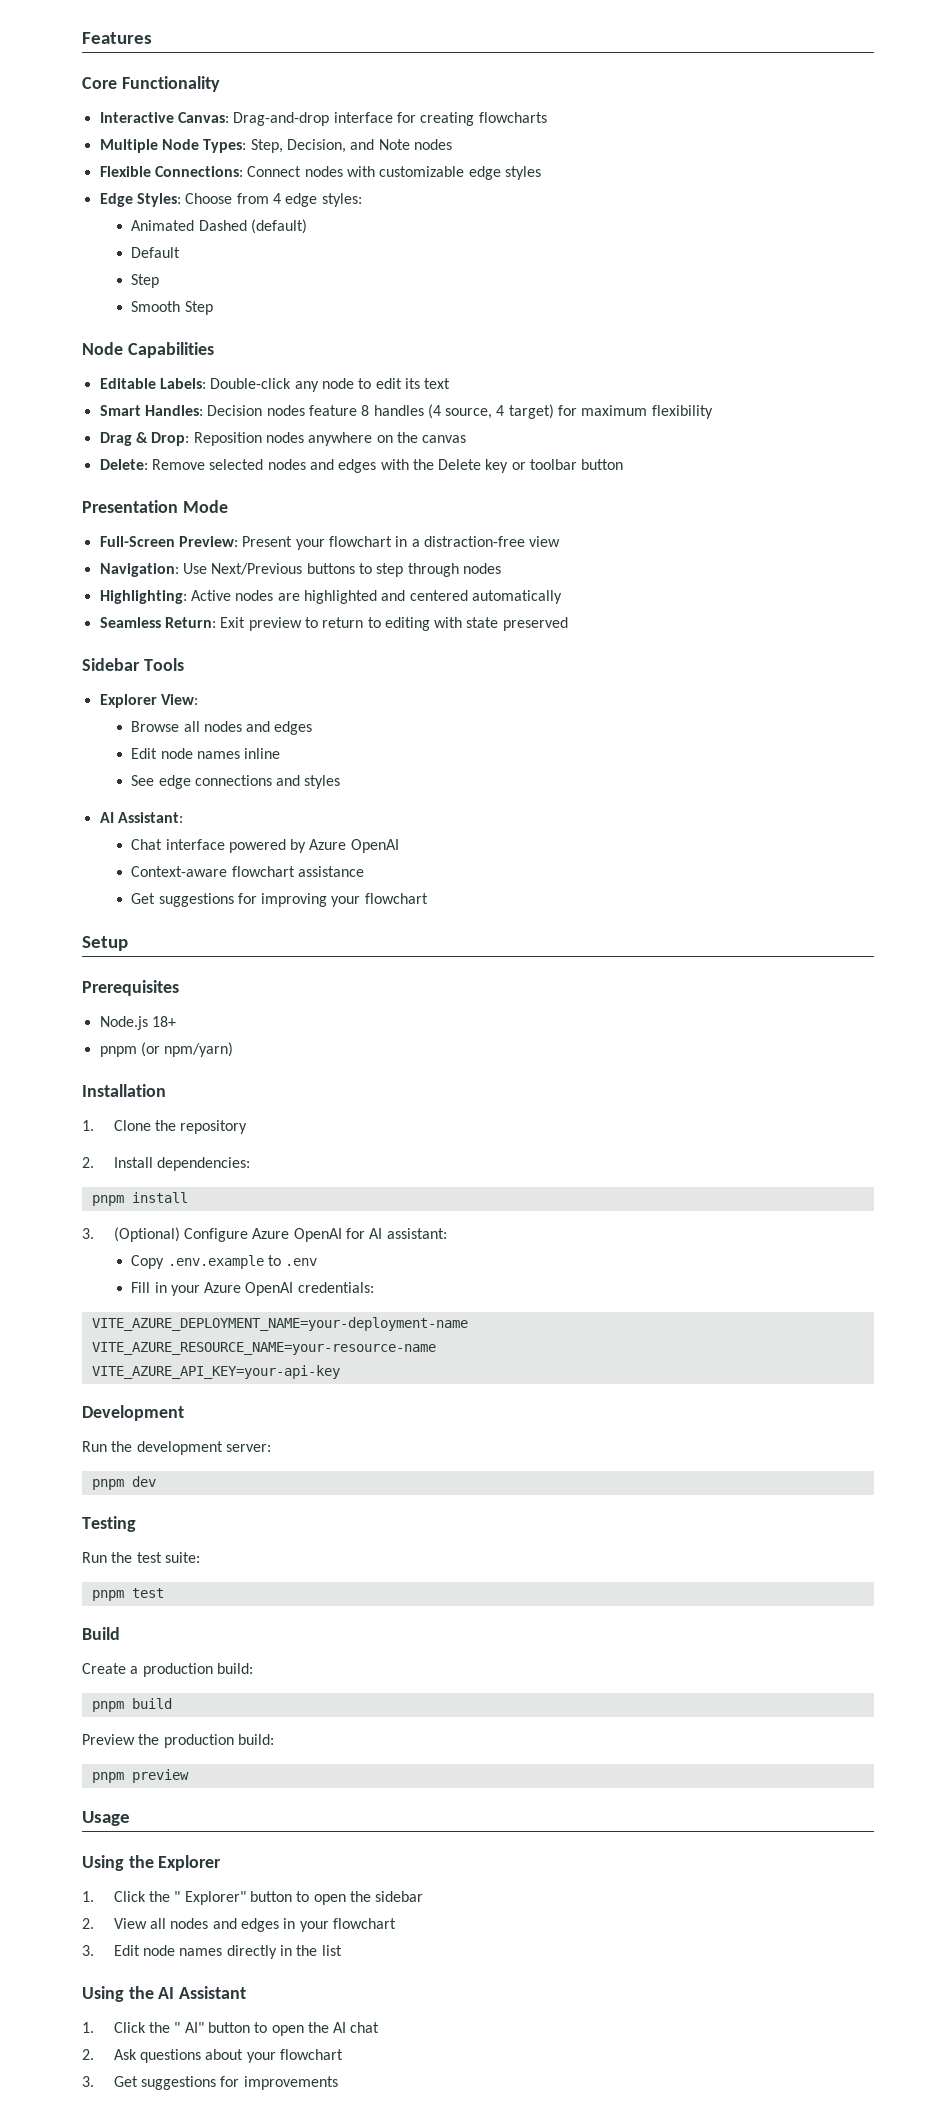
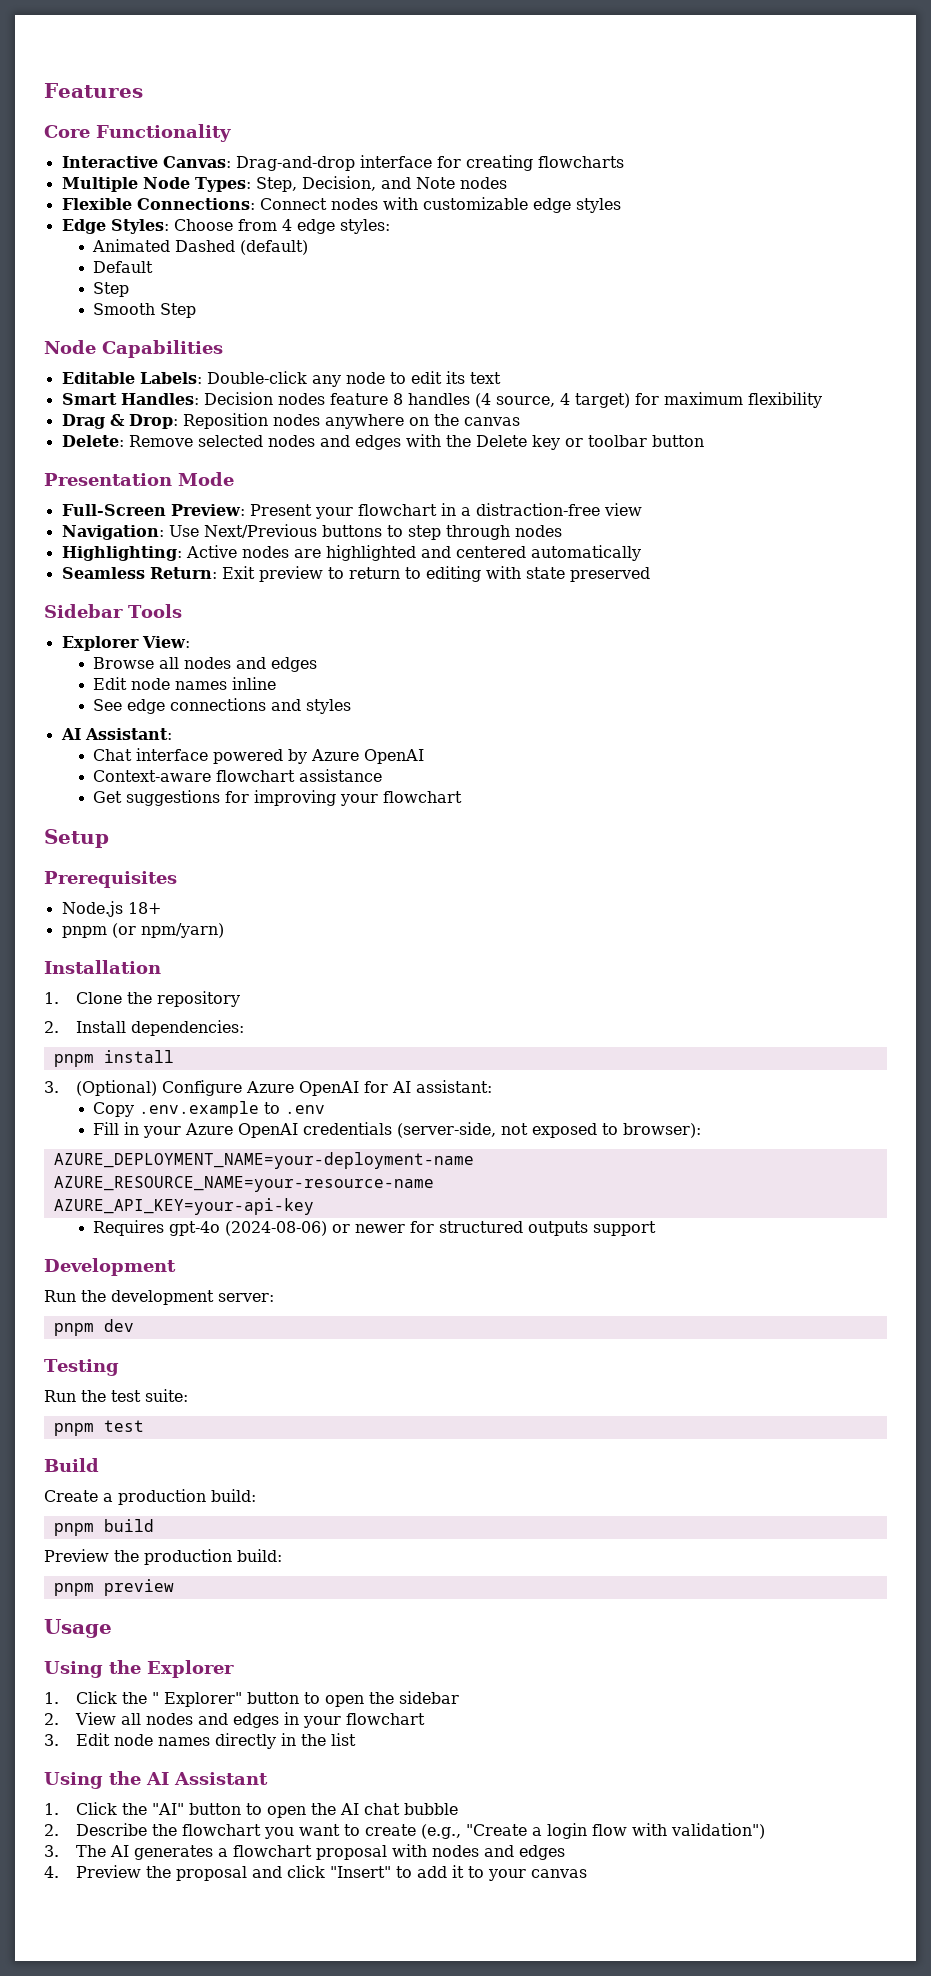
[297,1282,374,1293] [91,1317,468,1331] [91,1342,436,1355] [91,1365,340,1379] credentials: // VITE_AZURE_DEPLOYMENT_NAME=your-deployment-name // VITE_AZURE_RESOURCE_NAME=your-resource-name // VITE_AZURE_API_KEY=your-api-key -> [303,1122,702,1138] [53,1152,474,1169] [53,1176,434,1192] [53,1198,314,1215] [93,1220,657,1236] credentials (server-side, not exposed to browser): // AZURE_DEPLOYMENT_NAME=your-deployment-name // AZURE_RESOURCE_NAME=your-resource-name // AZURE_API_KEY=your-api-key // Requires gpt-4o (2024-08-06) or newer for structured outputs support
[174,2022,204,2033] " AI" -> [151,1803,184,1815] "AI"
[82,2049,343,2063] [82,2076,338,2090] // 2. Ask questions about your flowchart // 3. Get suggestions for improvements -> [403,1803,458,1815] [44,1823,765,1839] [44,1844,565,1860] [44,1865,587,1881] bubble // 2. Describe the flowchart you want to create (e.g., "Create a login flow with validation") // 3. The AI generates a flowchart proposal with nodes and edges // 4. Preview the proposal and click "Insert" to add it to your canvas

